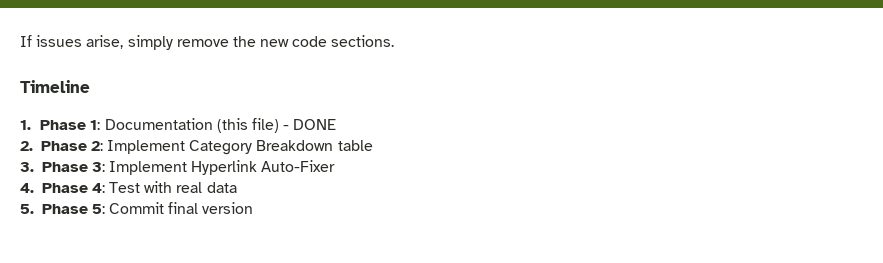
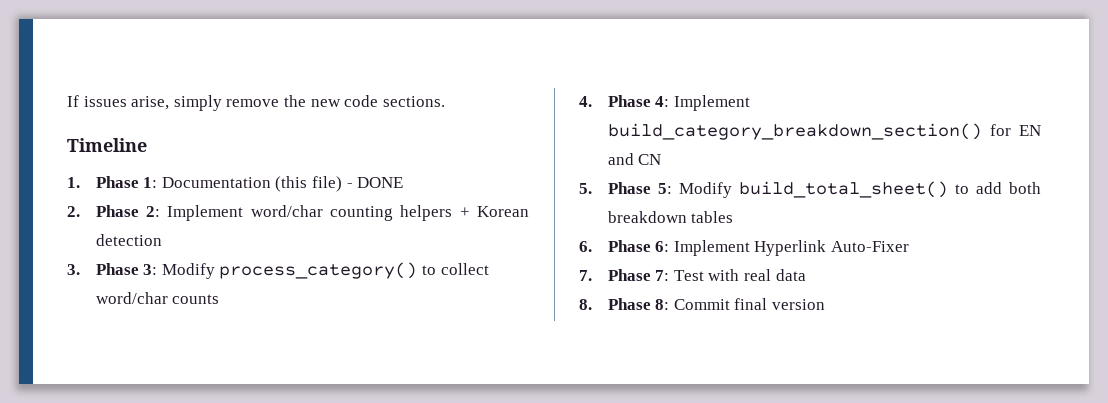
[189,140,373,155] [20,162,105,172] Category Breakdown table // 3. Phase 3: -> [250,205,529,221] [95,234,162,246] [67,262,489,279] [95,292,220,304] [579,95,750,111] [607,123,1041,140] [607,153,662,165] [579,181,1041,198] [607,211,734,223] [579,240,670,252] word/char counting helpers + Korean detection // 3. Phase 3: Modify process_category() to collect word/char counts // 4. Phase 4: Implement build_category_breakdown_section() for EN and CN // 5. Phase 5: Modify build_total_sheet() to add both breakdown tables // 6. Phase 6:
[20,183,105,193] 4. Phase 4: -> [579,269,670,281] 7. Phase 7:
[20,204,105,214] 5. Phase 5: -> [579,298,670,310] 8. Phase 8:

